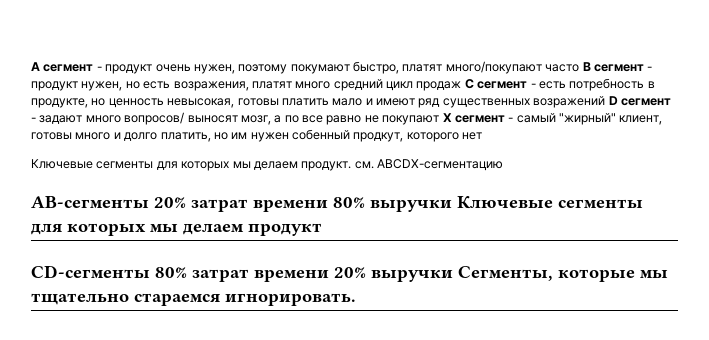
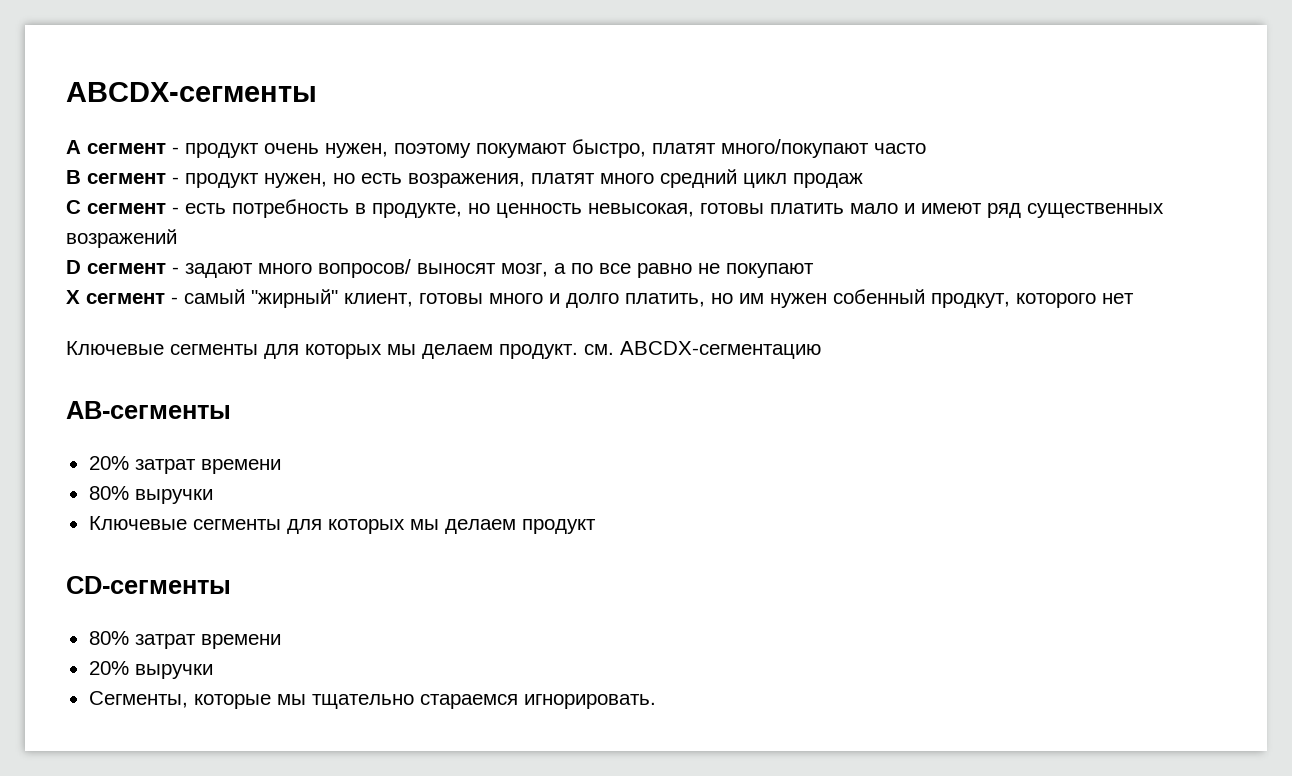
(31, 66) none -> [66,82,317,102] ABCDX-сегменты //
(580, 68) none -> (926, 148) //
(462, 86) none -> (863, 180) //
(606, 102) none -> (177, 238) //
(440, 120) none -> (814, 270) //
(149, 202) none -> (231, 410) //
(328, 205) none -> (281, 466) //
(452, 205) none -> (213, 496) //
(150, 271) none -> (231, 585) //
(329, 275) none -> (281, 641) //
(453, 275) none -> (213, 671) //

